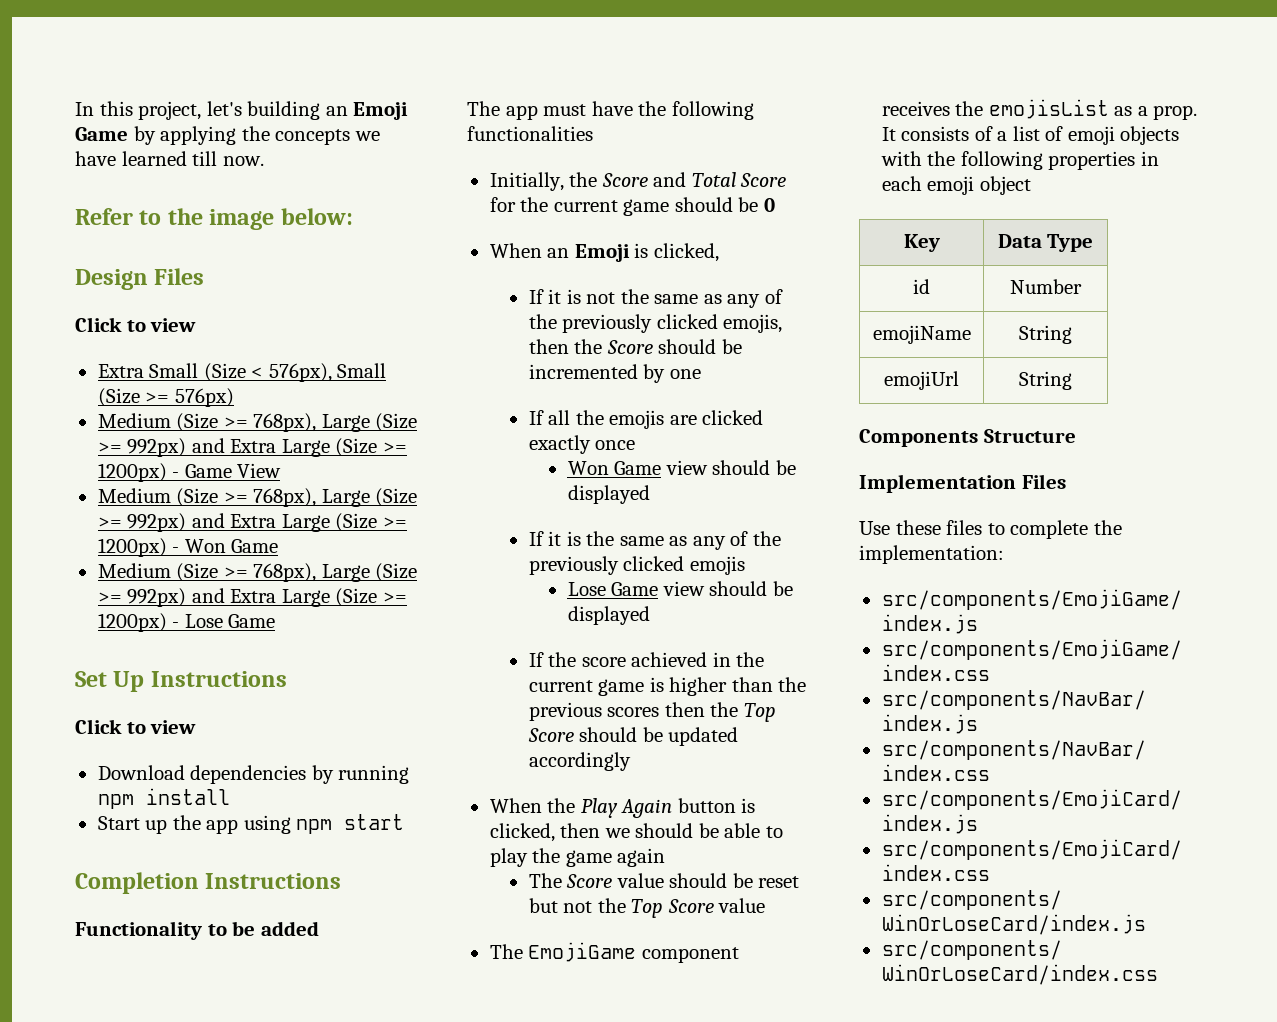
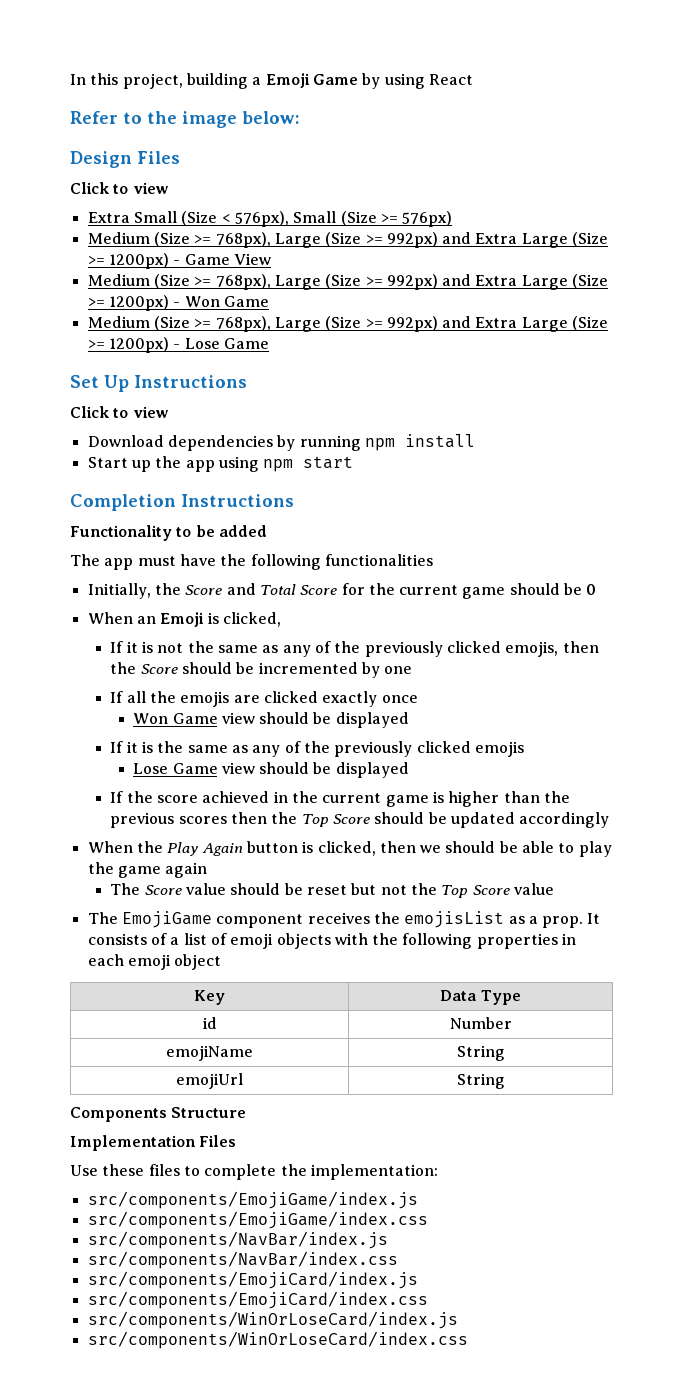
[206,101,409,120] [75,126,380,145] [75,151,264,166] let's building an Emoji Game by applying the concepts we have learned till now. -> [186,73,473,89] building a Emoji Game by using React

